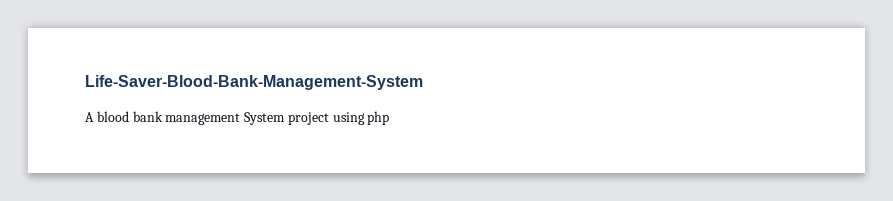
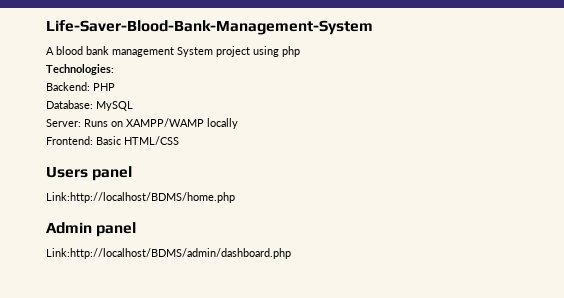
(390, 118) none -> [46,64,114,75] [46,82,115,91] [46,100,133,111] [46,118,238,129] [46,136,179,145] [46,166,133,181] [46,192,235,203] [46,222,137,237] [46,248,291,259] // Technologies: // Backend: PHP // Database: MySQL // Server: Runs on XAMPP/WAMP locally // Frontend: Basic HTML/CSS // Users panel // Link:http://localhost/BDMS/home.php // Admin panel // Link:http://localhost/BDMS/admin/dashboard.php

